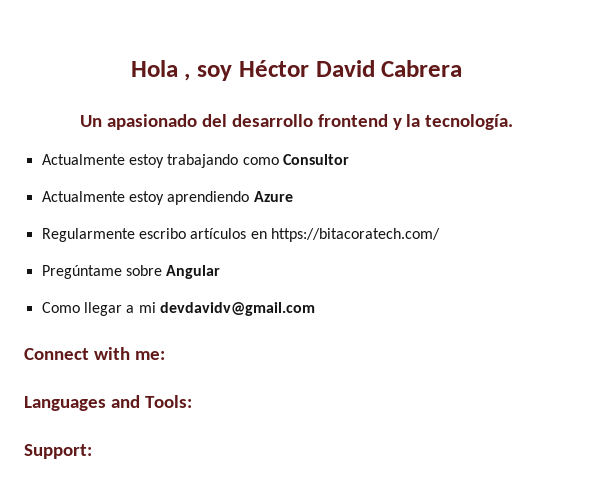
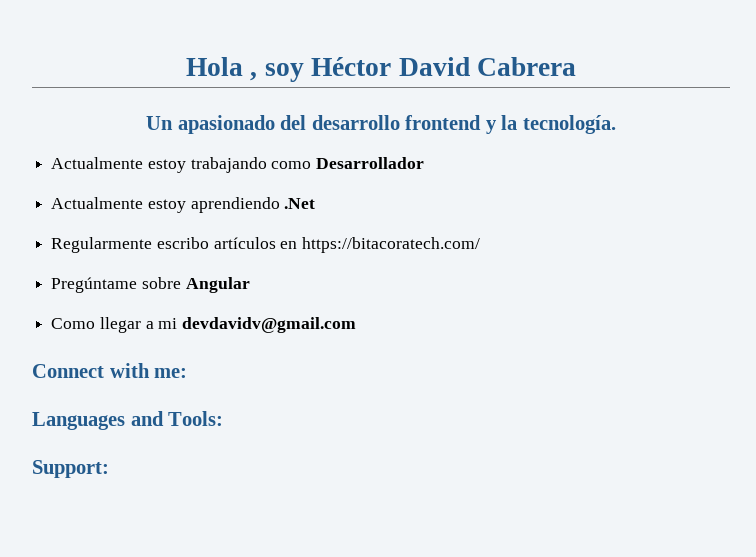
[282,154,349,165] Consultor -> [316,157,425,169] Desarrollador
[253,191,293,202] Azure -> [284,198,316,209] .Net

